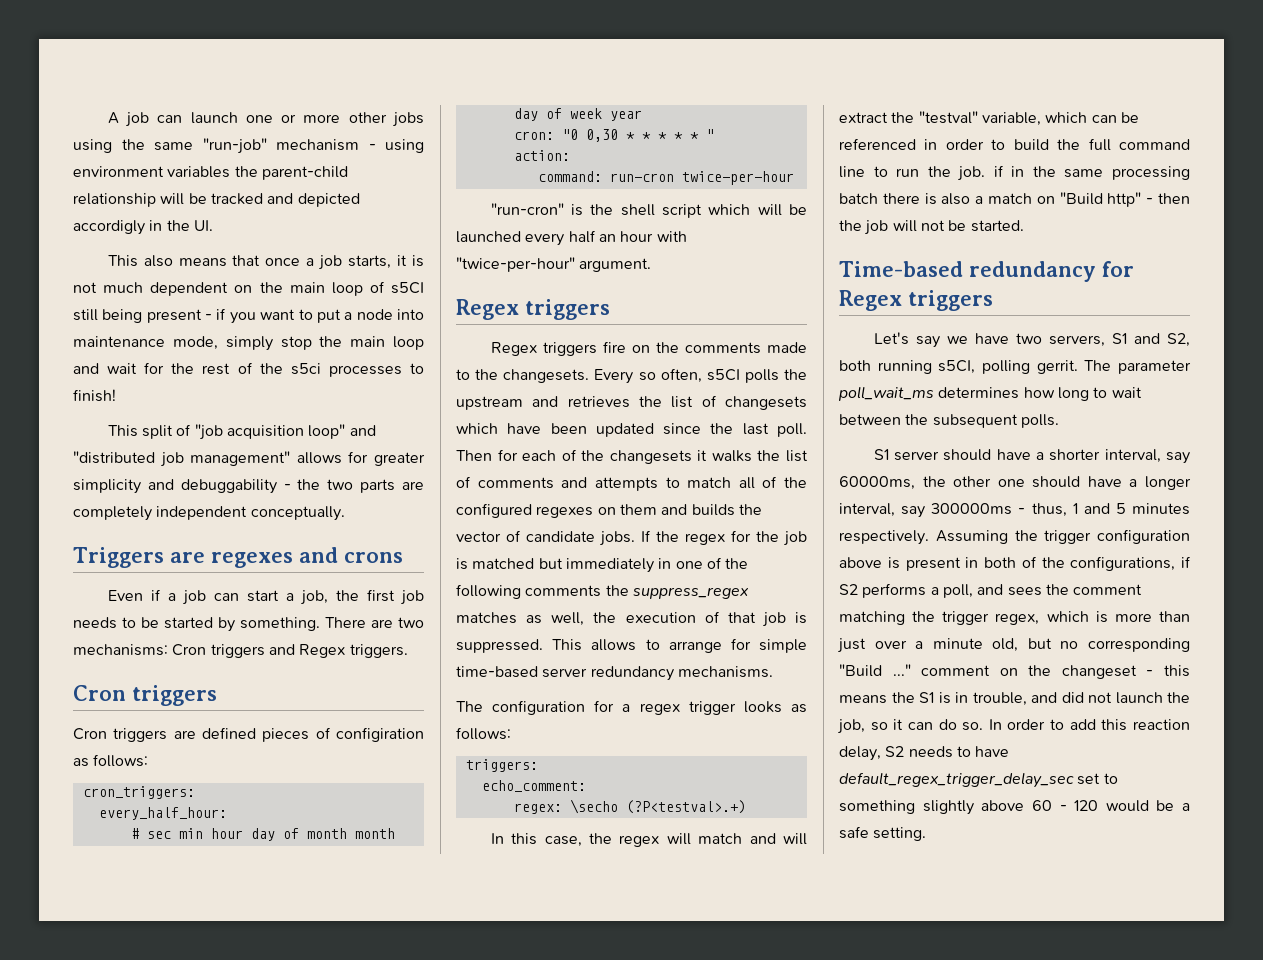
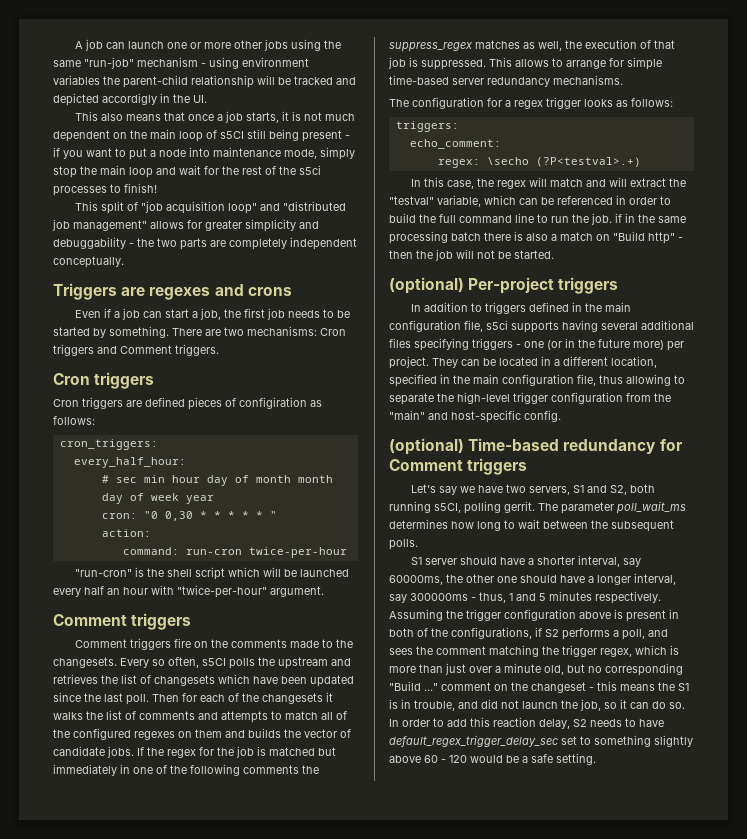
[299,644,346,658] Regex -> [120,345,172,354] Comment
[456,299,610,320] [490,342,537,356] Regex triggers // Regex -> [53,613,192,630] [74,639,127,648] Comment triggers // Comment
(1024, 226) none -> [389,277,619,294] [410,302,631,314] [389,320,694,333] [389,338,684,351] [389,356,657,369] [389,374,685,387] [389,392,671,405] [389,410,561,423] [389,438,464,455] (optional) Per-project triggers // In addition to triggers defined in the main configuration file, s5ci supports having several additional files specifying triggers - one (or in the future more) per project. They can be located in a different location, specified in the main configuration file, thus allowing to separate the high-level trigger configuration from the "main" and host-specific config. // (optional)
[839,290,902,311] Regex -> [389,459,463,471] Comment

